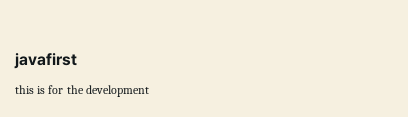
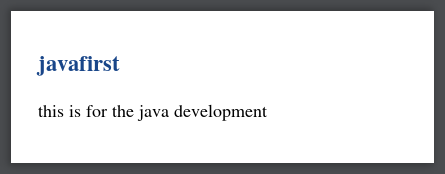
(84, 89) none -> [137,105,169,121] java

